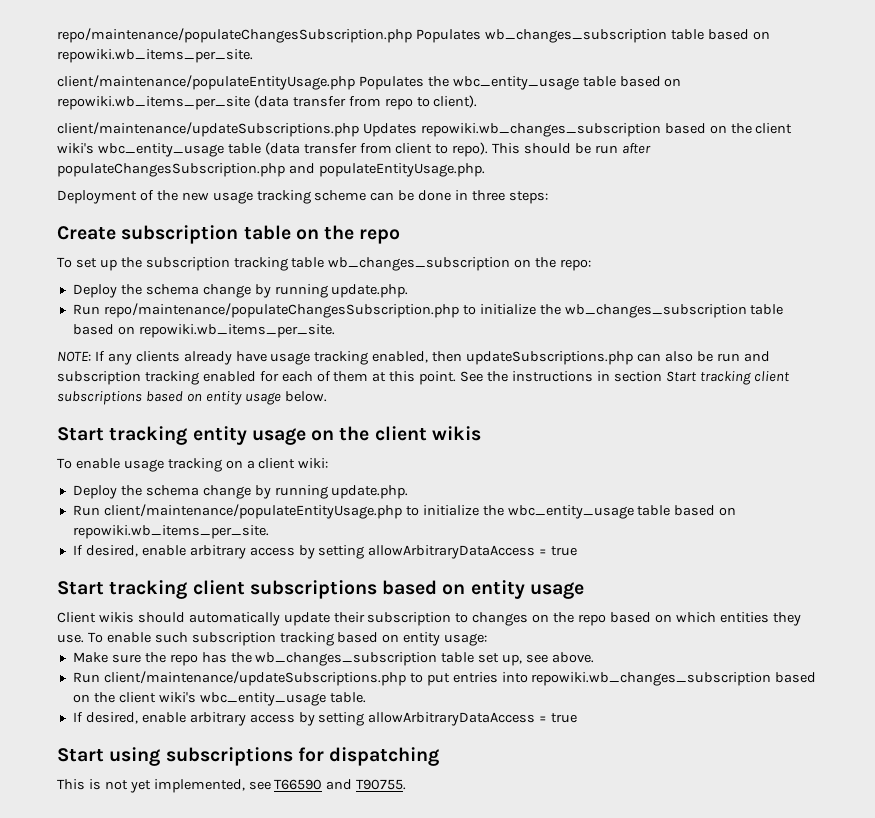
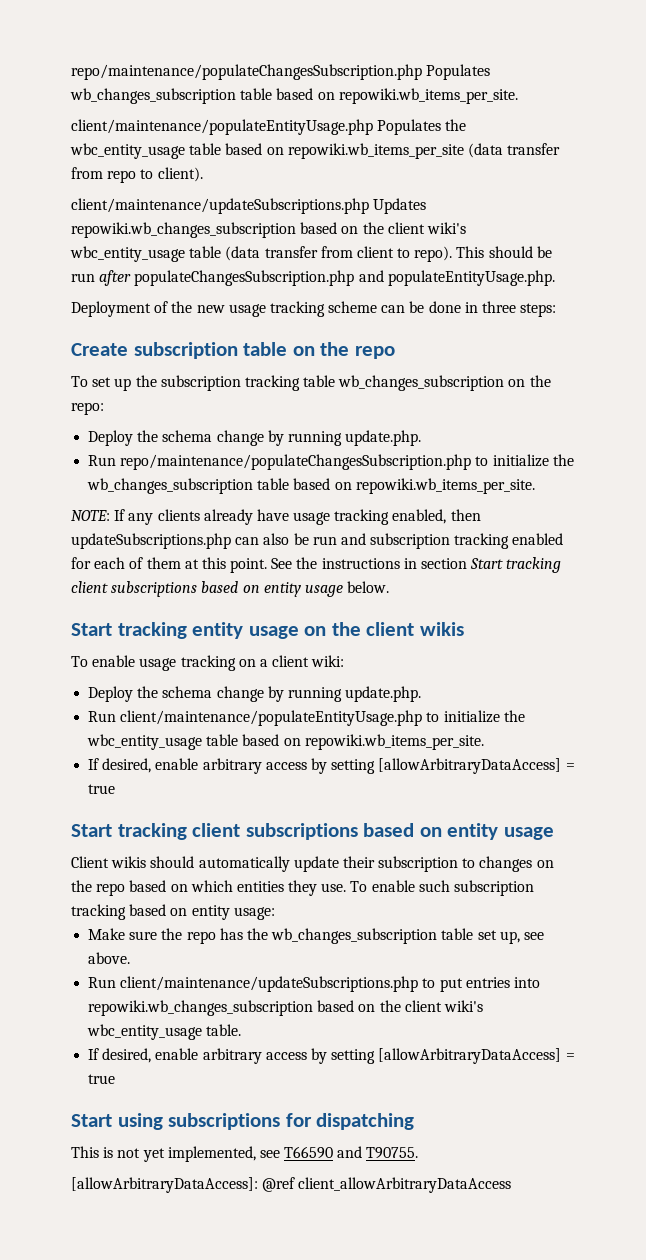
[368,545,536,559] allowArbitraryDataAccess -> [378,758,562,774] [allowArbitraryDataAccess]
[368,712,536,726] allowArbitraryDataAccess -> [378,1048,562,1064] [allowArbitraryDataAccess]
(407, 784) none -> [71,1177,512,1193] // [allowArbitraryDataAccess]: @ref client_allowArbitraryDataAccess

